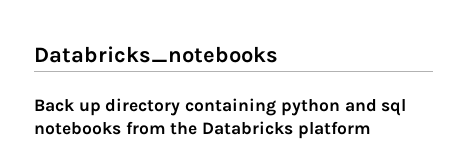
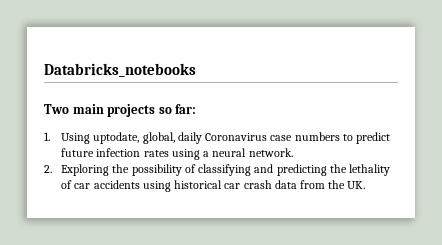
[34,98,407,116] [34,121,371,139] Back up directory containing python and sql notebooks from the Databricks platform -> [44,104,197,117] [44,132,390,144] [61,148,293,160] [44,164,390,176] [61,180,366,192] Two main projects so far: // 1. Using uptodate, global, daily Coronavirus case numbers to predict future infection rates using a neural network. // 2. Exploring the possibility of classifying and predicting the lethality of car accidents using historical car crash data from the UK.

